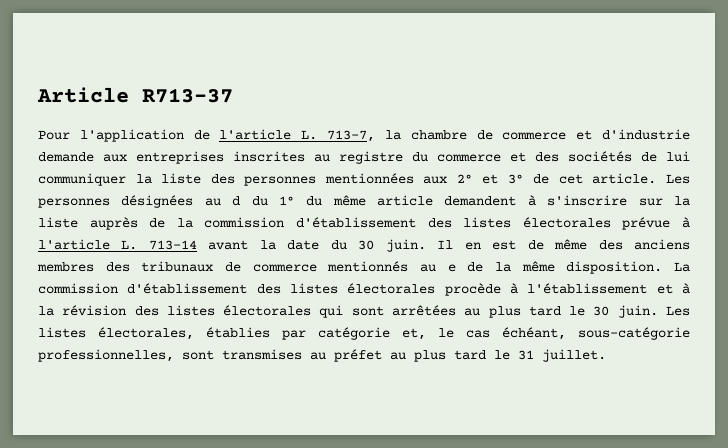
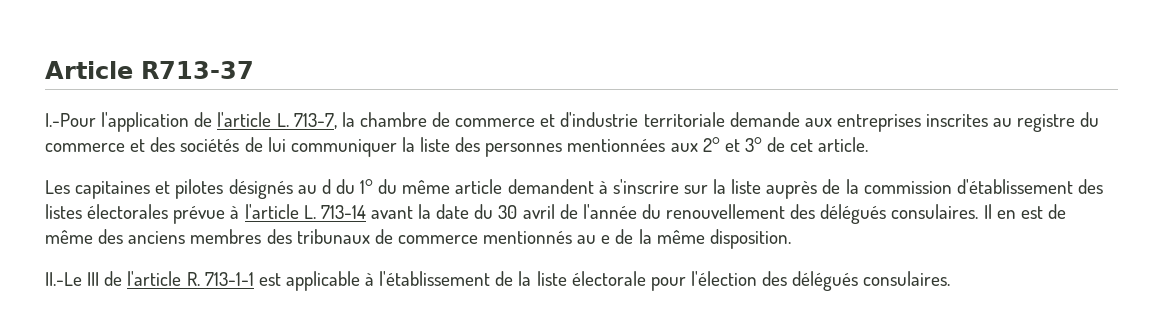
[38,130,70,140] Pour -> [45,113,96,127] I.-Pour
(690, 134) none -> [643,112,725,127] territoriale
[666,174,691,184] [38,195,194,208] Les personnes désignées -> [45,179,293,199] // Les capitaines et pilotes désignés
[385,239,426,252] juin. -> [522,204,979,224] avril de l'année du renouvellement des délégués consulaires.
[674,262,690,272] [38,283,690,296] [38,305,691,318] [38,327,690,340] [38,349,606,362] La commission d'établissement des listes électorales procède à l'établissement et à la révision des listes électorales qui sont arrêtées au plus tard le 30 juin. Les listes électorales, établies par catégorie et, le cas échéant, sous-catégorie professionnelles, sont transmises au préfet au plus tard le 31 juillet. -> [45,271,951,291] // II.-Le III de l'article R. 713-1-1 est applicable à l'établissement de la liste électorale pour l'élection des délégués consulaires.

